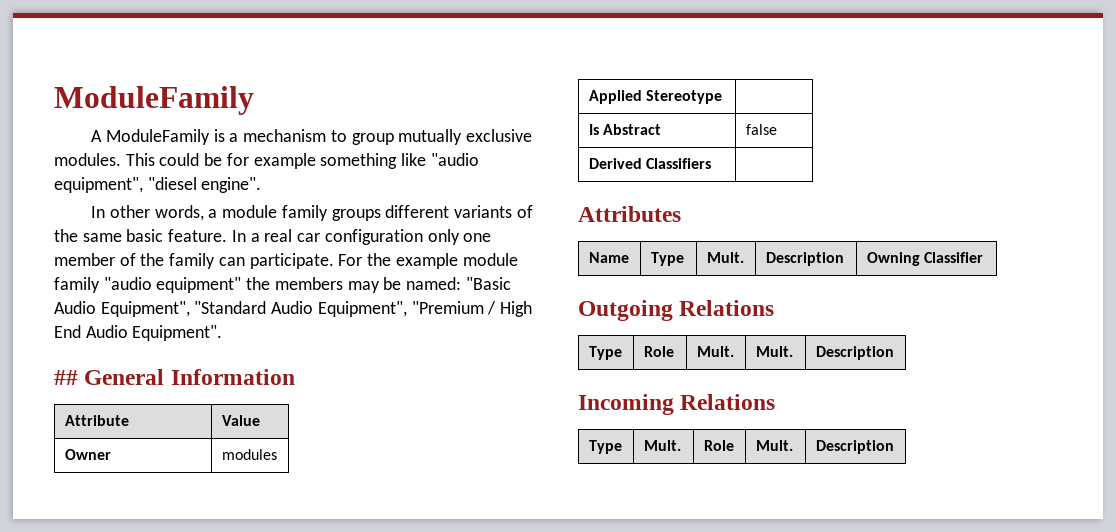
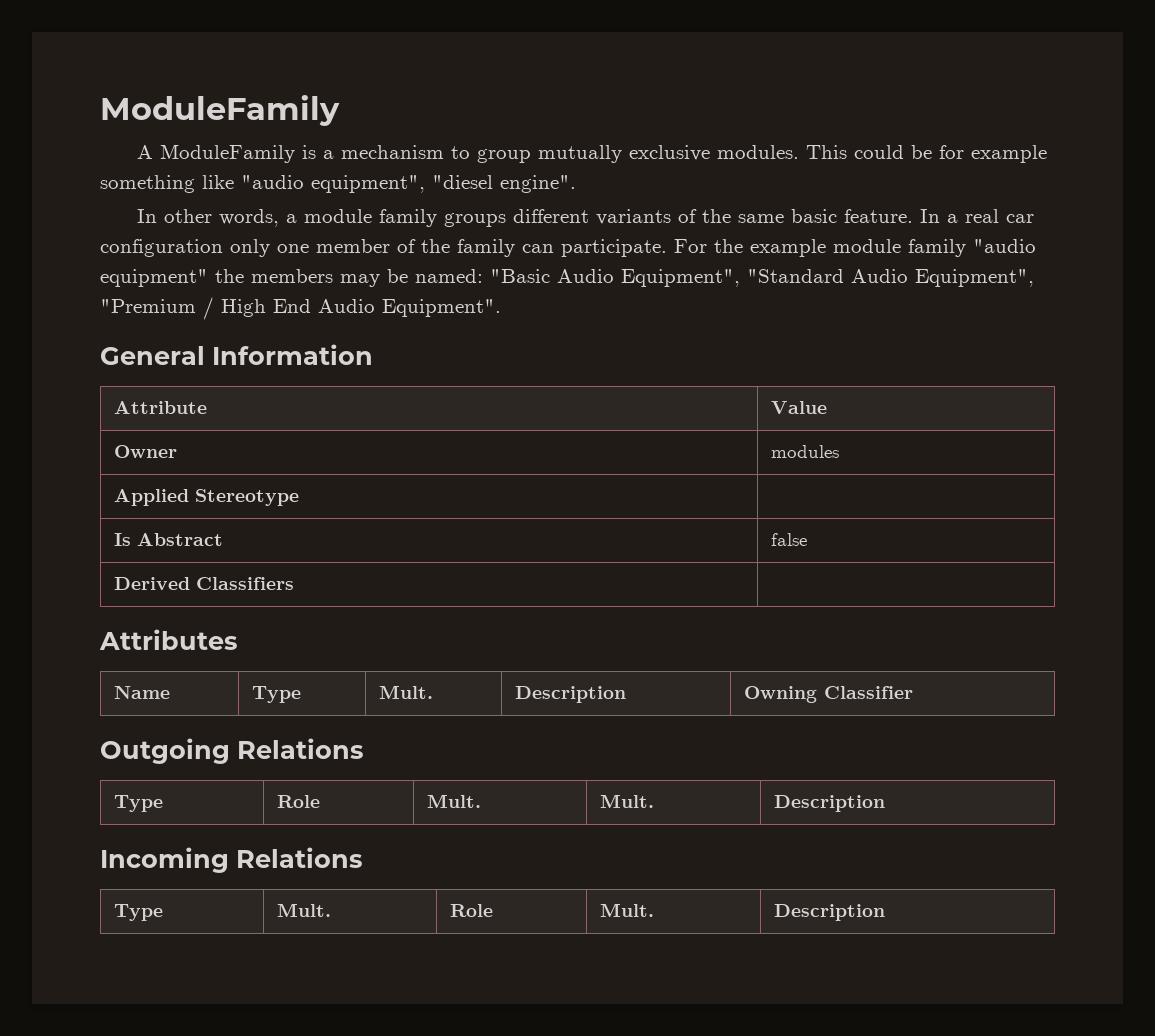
[54,370,78,385] ## -> (501, 308) none

